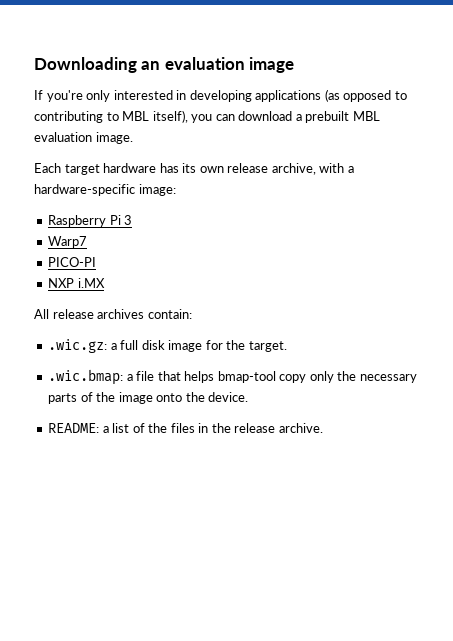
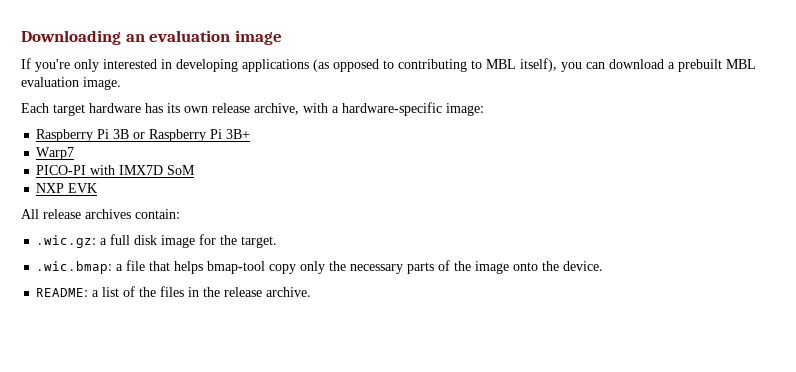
[124,215,133,225] 3 -> [113,129,251,142] 3B or Raspberry Pi 3B+
(97, 262) none -> [90,165,196,175] with IMX7D SoM
[77,278,105,288] i.MX -> [68,183,98,193] EVK

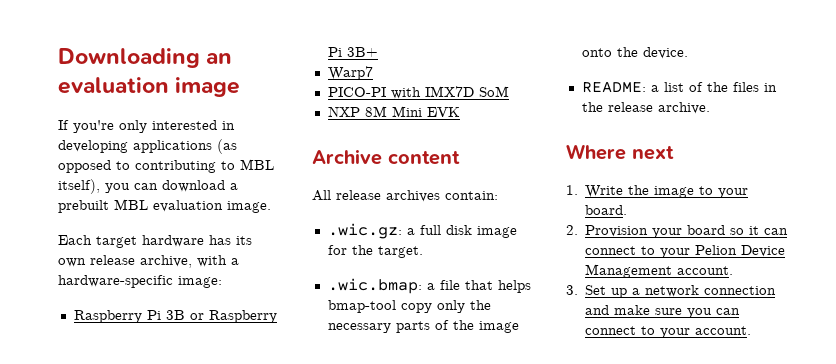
(65, 188) none -> [364,106,422,117] 8M Mini
(98, 188) none -> [312,149,460,165] // Archive content
(312, 292) none -> [566,144,674,160] [566,185,749,198] [585,205,628,215] [566,225,789,238] [585,245,786,258] [585,264,734,278] [566,285,777,298] [585,305,741,318] [585,326,752,338] // Where next // 1. Write the image to your board. // 2. Provision your board so it can connect to your Pelion Device Management account. // 3. Set up a network connection and make sure you can connect to your account.

